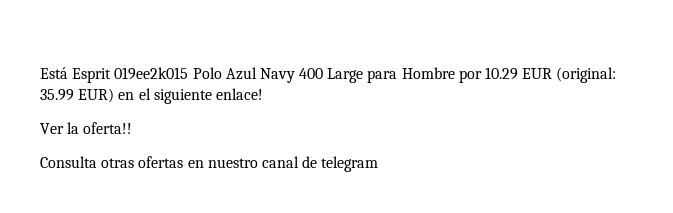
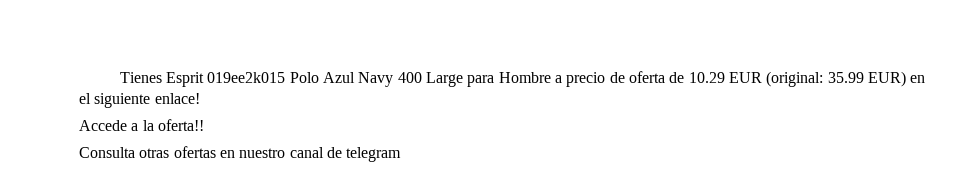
[40,67,68,79] Está -> [119,72,162,83] Tienes
[458,70,482,83] por -> [554,71,685,87] a precio de oferta de
[40,123,64,134] Ver -> [79,120,139,131] Accede a

